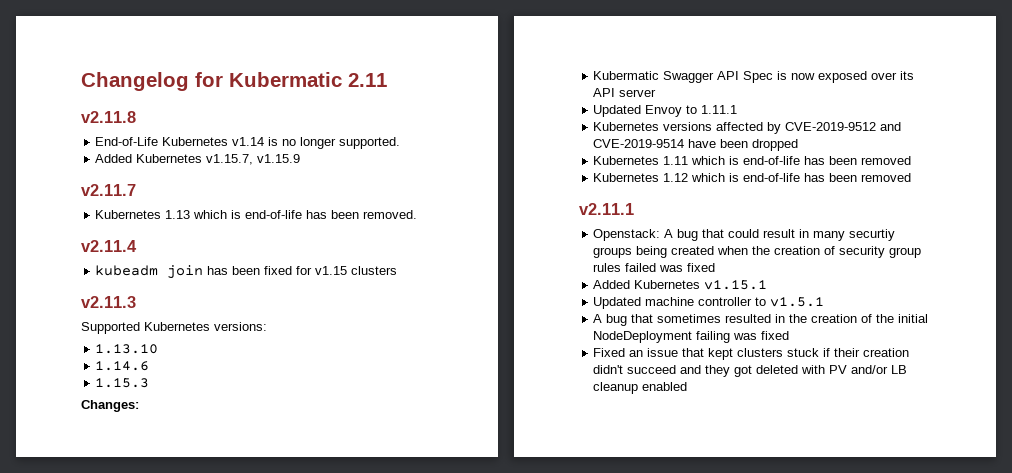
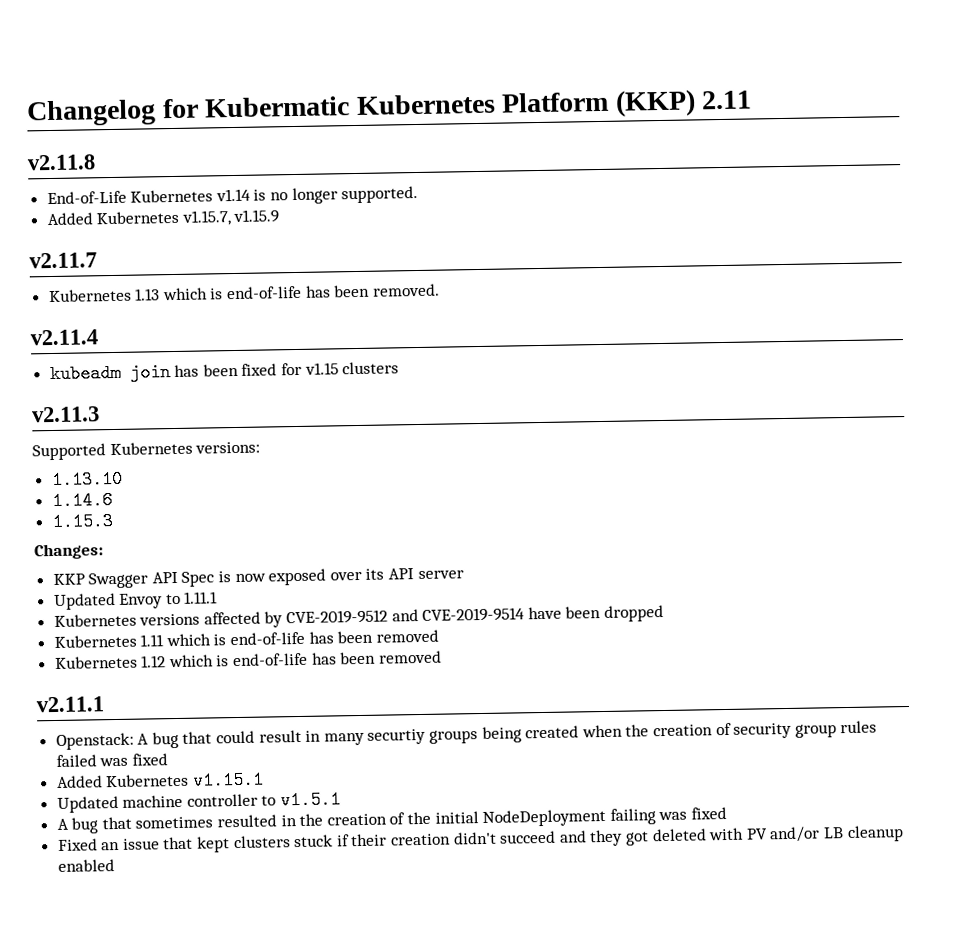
(342, 79) none -> [355,89,696,117] Kubernetes Platform (KKP)
[593,71,660,80] Kubermatic -> [52,573,85,586] KKP

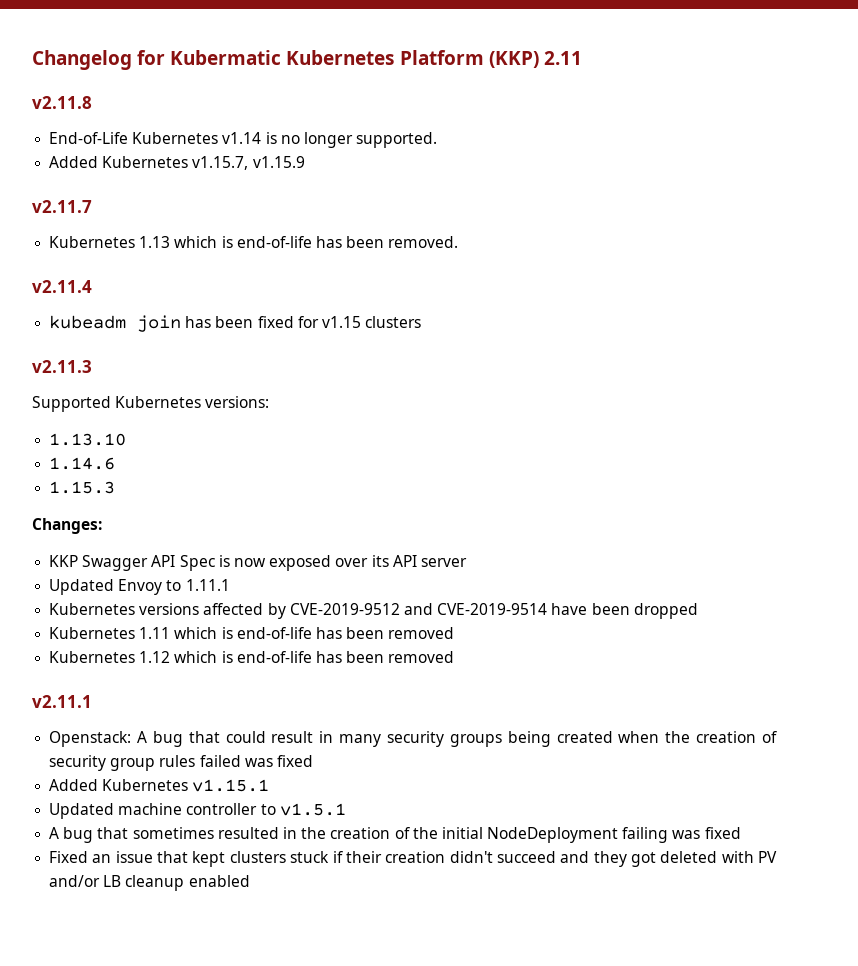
[367,728,427,745] securtiy -> [386,731,444,747] security

